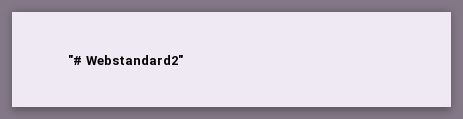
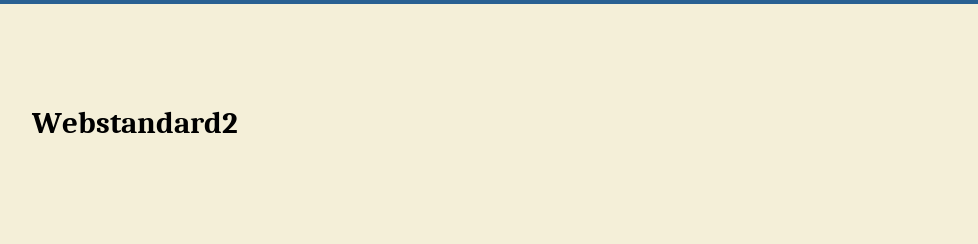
[68,55,183,65] "# Webstandard2" -> [31,111,238,133] Webstandard2

